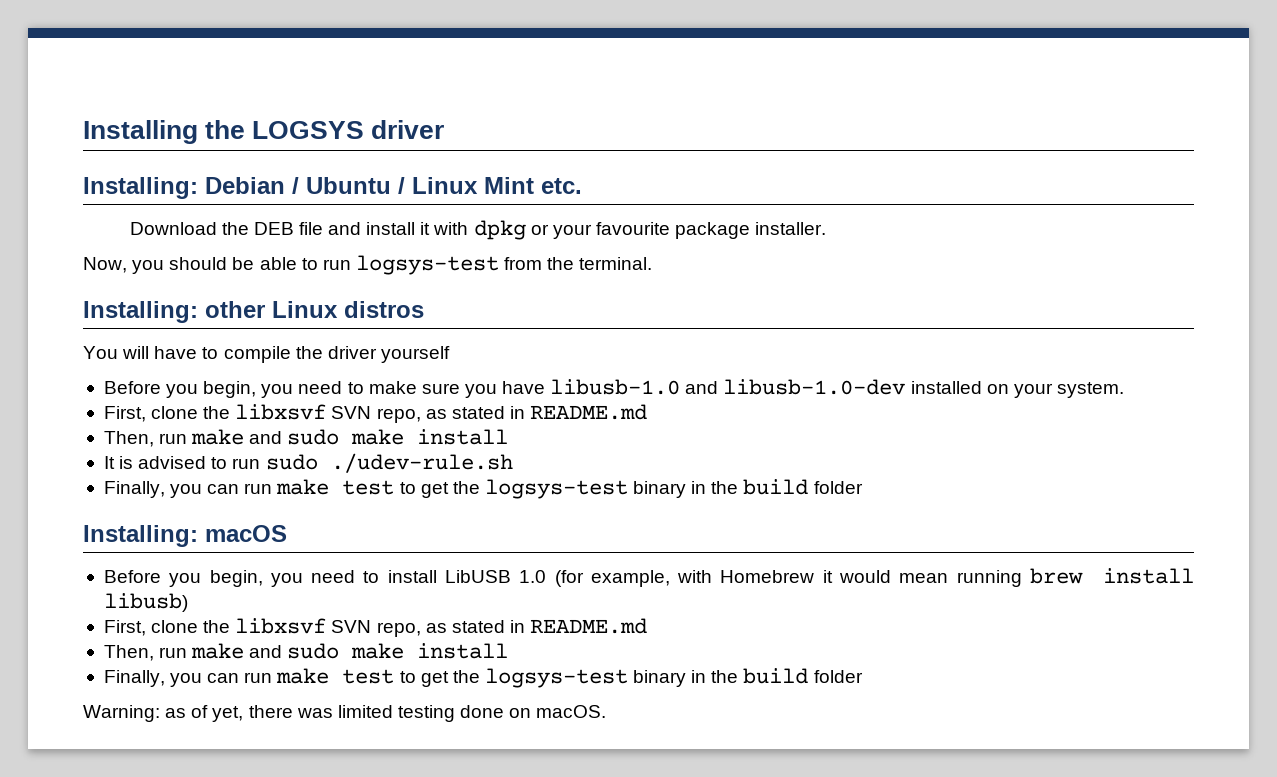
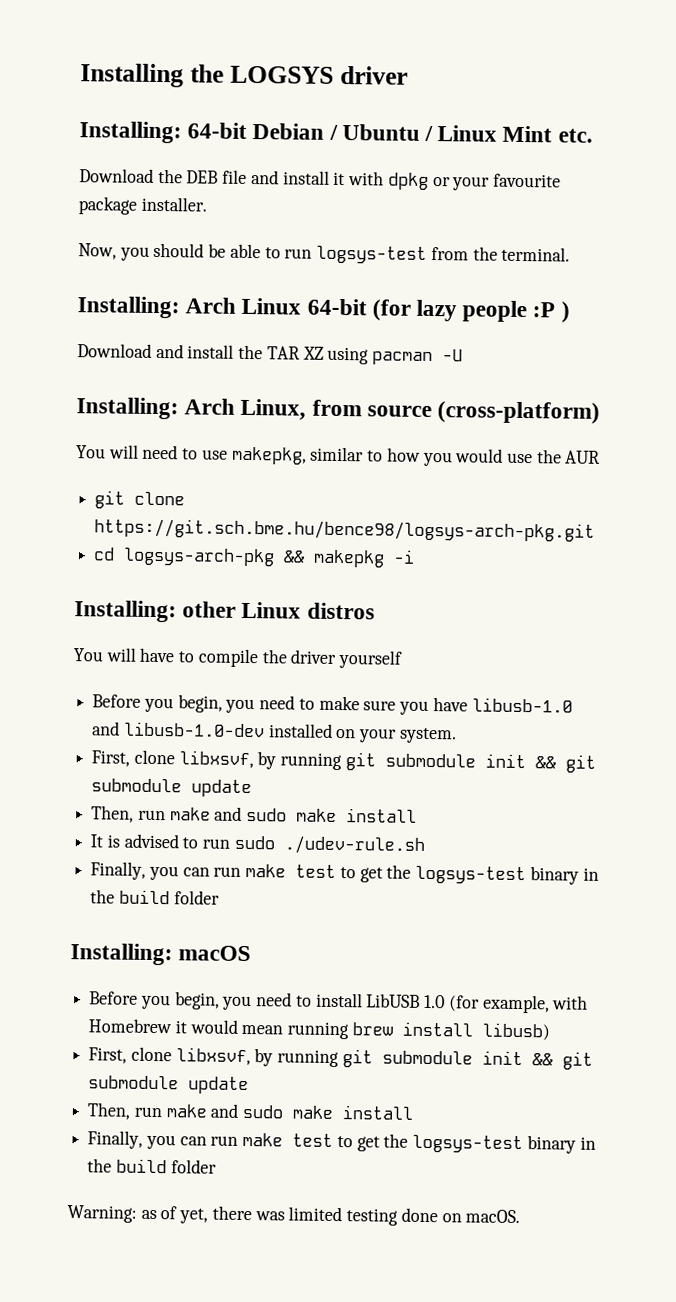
(198, 188) none -> [187,122,248,139] 64-bit
(653, 263) none -> [77,296,570,323] [77,343,464,366] [76,397,601,424] [76,444,601,467] [94,490,186,509] [94,518,596,542] [93,547,416,568] // Installing: Arch Linux 64-bit (for lazy people :P ) // Download and install the TAR XZ using pacman -U // Installing: Arch Linux, from source (cross-platform) // You will need to use makepkg, similar to how you would use the AUR // git clone https://git.sch.bme.hu/bence98/logsys-arch-pkg.git // cd logsys-arch-pkg && makepkg -i
[203,404,648,423] the libxsvf SVN repo, as stated in README.md -> [178,750,596,773] [91,778,253,798] libxsvf, by running git submodule init && git submodule update
[203,618,648,637] the libxsvf SVN repo, as stated in README.md -> [175,1047,593,1070] [88,1075,250,1095] libxsvf, by running git submodule init && git submodule update

